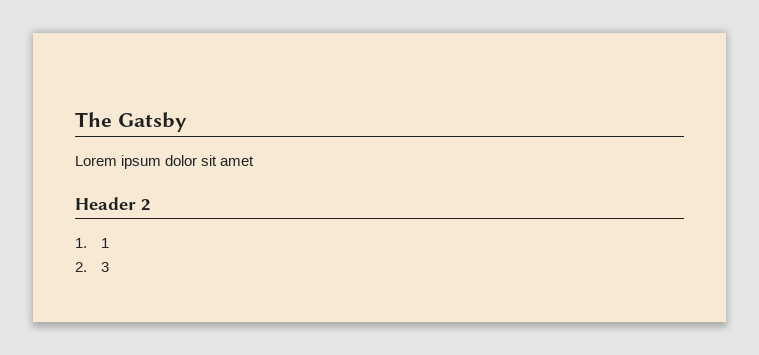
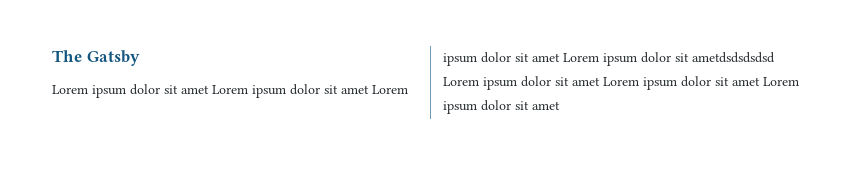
[75,197,151,211] [75,238,109,248] [75,262,109,272] // Header 2 // 1. 1 // 2. 3 -> [212,84,408,98] [443,52,775,66] [443,76,799,90] [443,100,560,114] Lorem ipsum dolor sit amet Lorem ipsum dolor sit amet Lorem ipsum dolor sit ametdsdsdsdsd Lorem ipsum dolor sit amet Lorem ipsum dolor sit amet Lorem ipsum dolor sit amet

